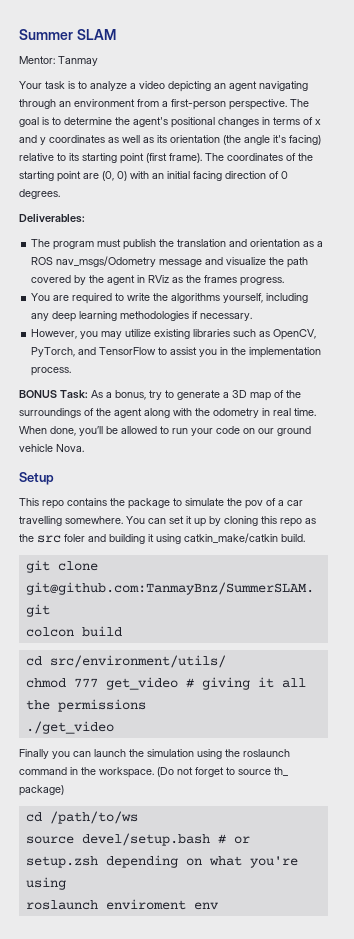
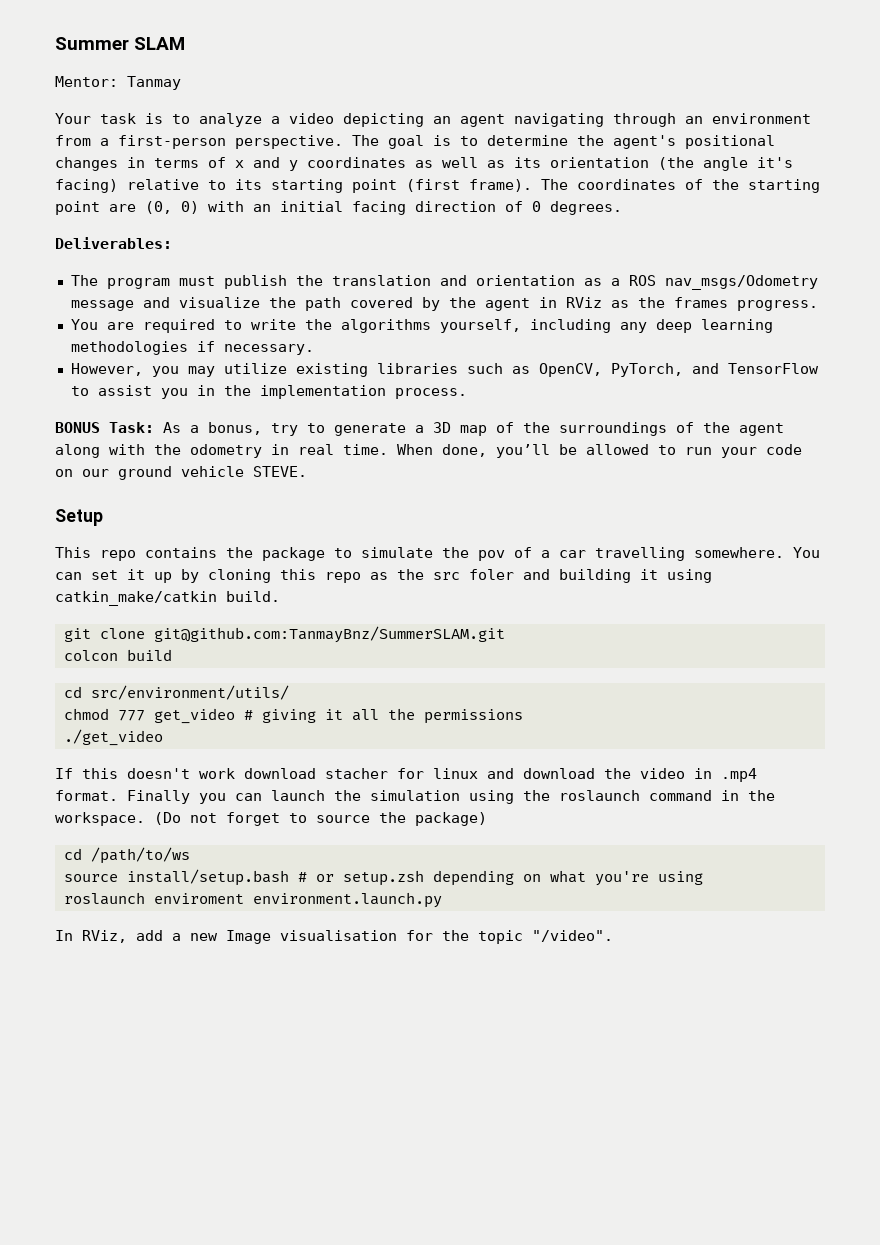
[56,444,84,452] Nova. -> [253,466,307,477] STEVE.
(114, 727) none -> [55,768,757,782] [55,790,118,801] If this doesn't work download stacher for linux and download the video in .mp4 format.
[274,767,288,776] th_ -> [379,812,406,823] the
[81,833,210,846] devel/setup.bash -> [126,869,289,886] install/setup.bash
[193,902,219,910] env -> [252,892,442,908] [55,930,613,944] environment.launch.py // In RViz, add a new Image visualisation for the topic "/video".

